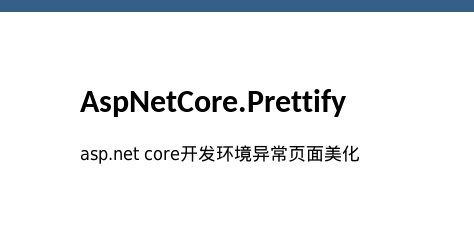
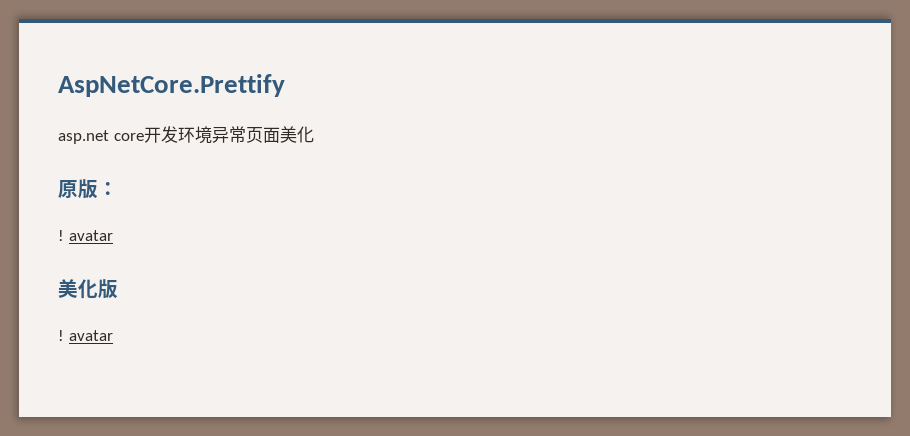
(360, 153) none -> [58,179,118,199] [58,230,113,241] [58,279,118,299] [58,330,113,341] // 原版： // ! avatar // 美化版 // ! avatar

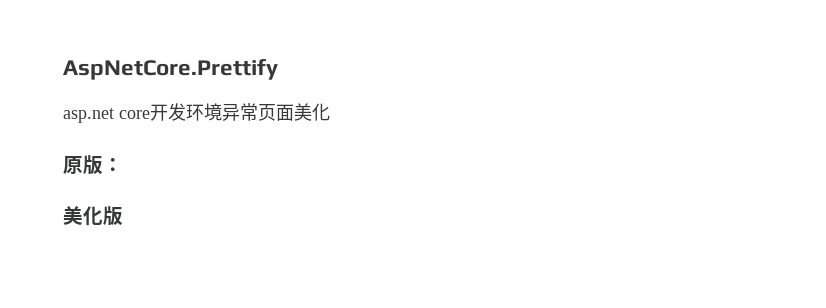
[58,230,113,241] // ! avatar -> (123, 165) none
[58,330,113,341] // ! avatar -> (123, 216) none

